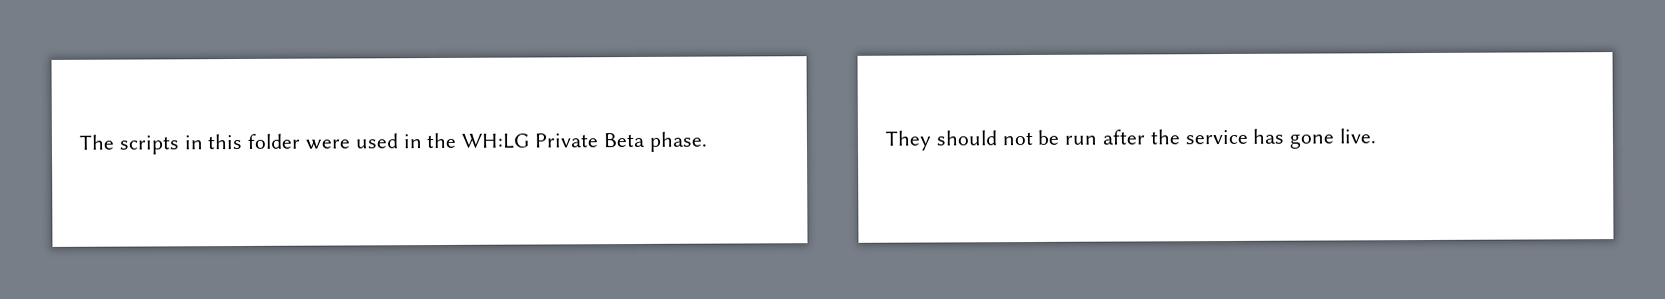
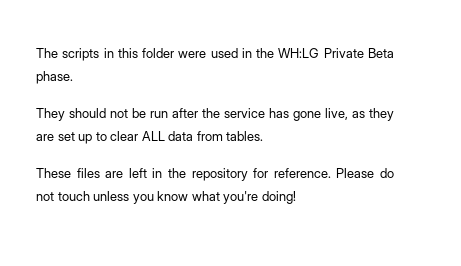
[1339,128,1377,144] live. -> [325,108,394,121] [36,131,264,144] [36,168,394,181] [36,191,296,204] live, as they are set up to clear ALL data from tables. // These files are left in the repository for reference. Please do not touch unless you know what you're doing!

